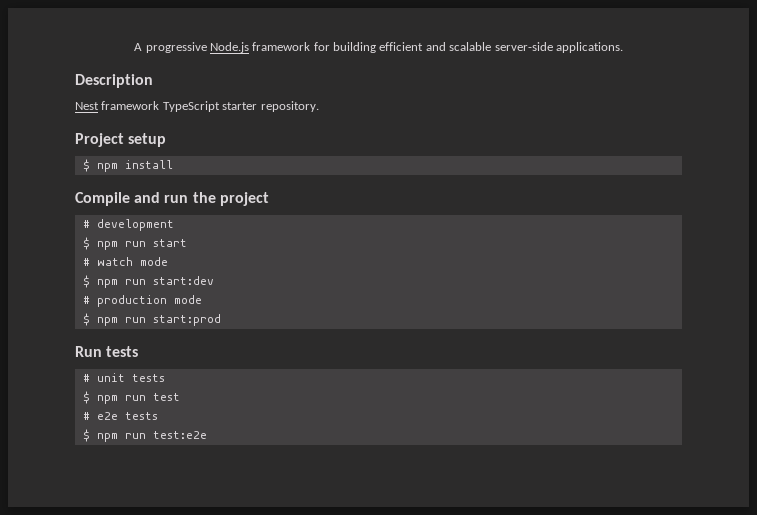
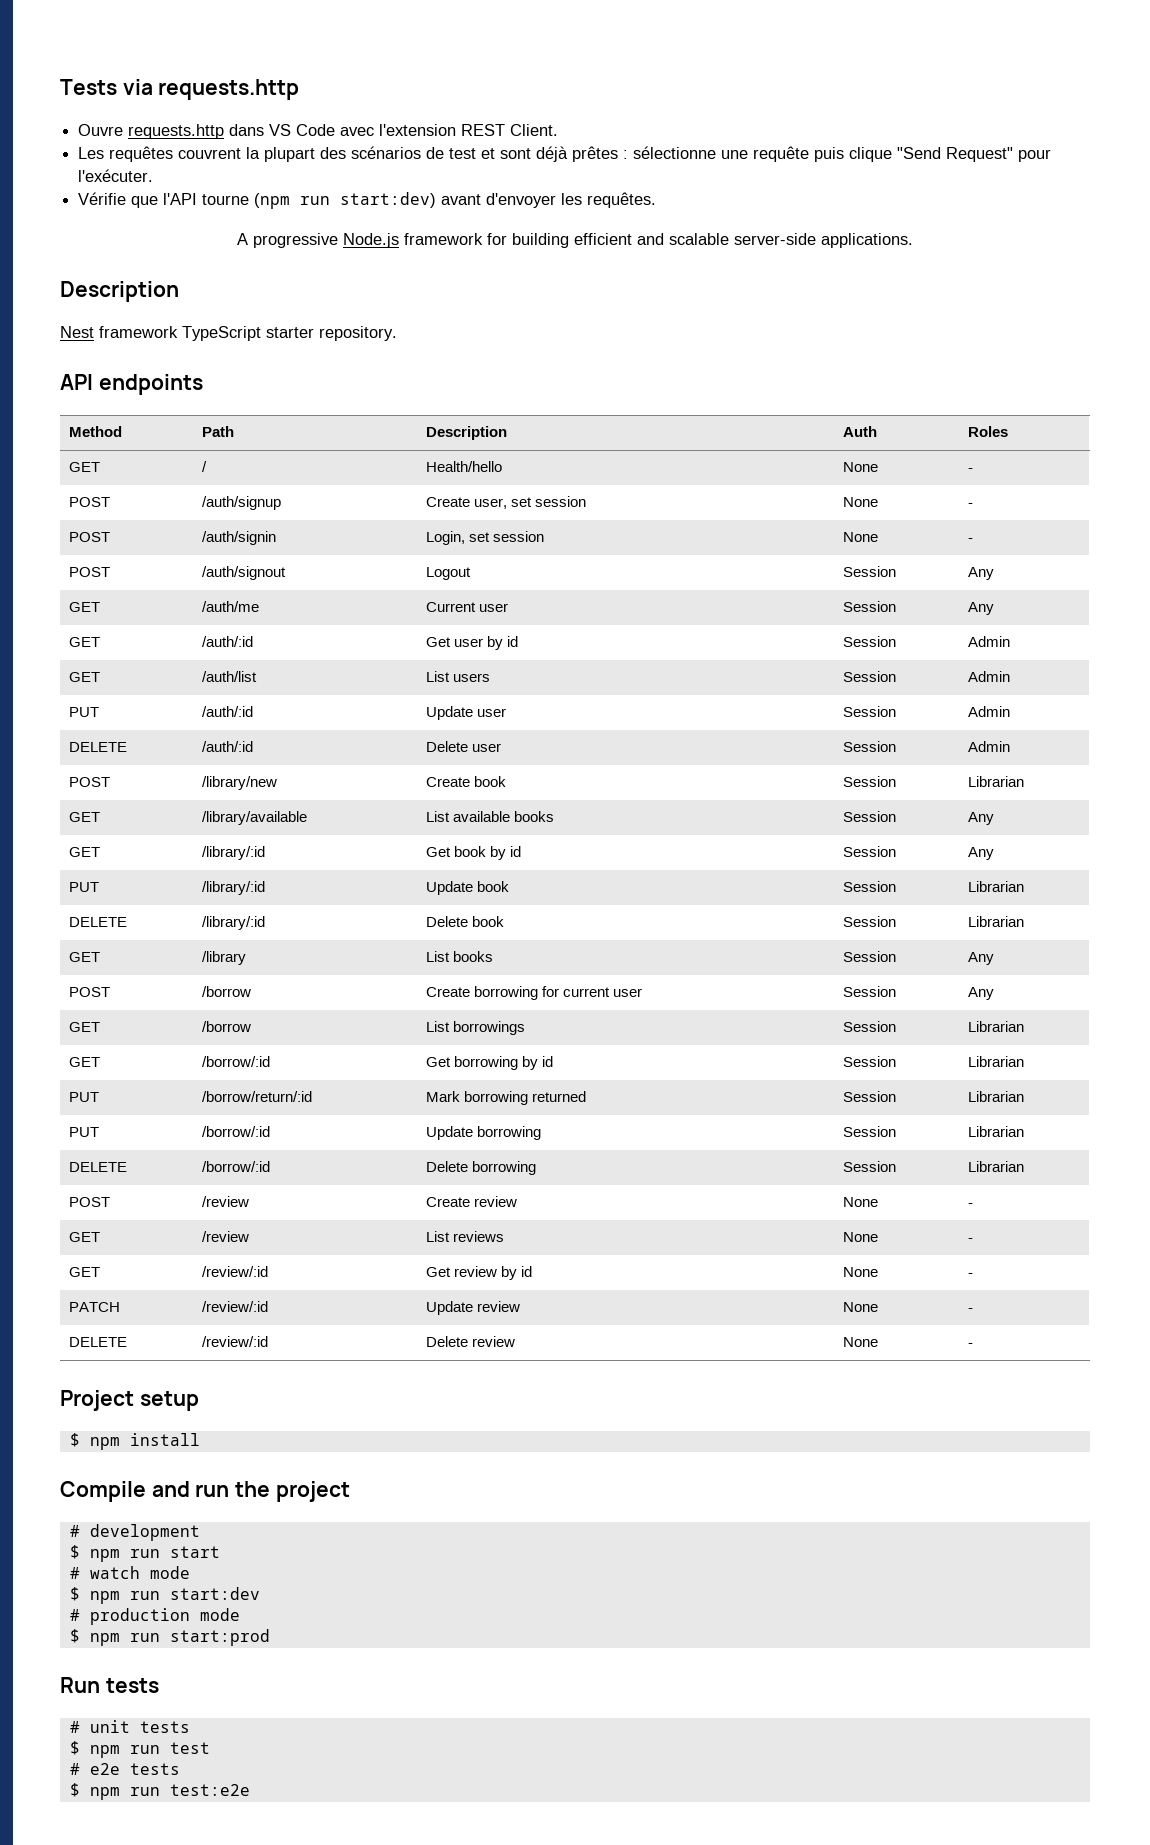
(134, 47) none -> [60,79,300,100] [78,124,559,139] [78,146,1052,162] [78,169,154,182] [78,192,657,209] Tests via requests.http // Ouvre requests.http dans VS Code avec l'extension REST Client. // Les requêtes couvrent la plupart des scénarios de test et sont déjà prêtes : sélectionne une requête puis clique "Send Request" pour l'exécuter. // Vérifie que l'API tourne (npm run start:dev) avant d'envoyer les requêtes. //
(319, 106) none -> [60,374,203,395] [68,426,122,437] [201,426,234,437] [425,426,507,440] [842,426,877,437] [967,426,1008,437] [68,462,100,472] [201,461,207,472] [425,461,502,472] [842,462,878,472] [967,468,973,472] [68,497,110,507] [201,496,281,510] [425,496,586,509] [842,497,878,507] [967,503,973,507] [68,532,110,542] [201,531,276,545] [425,531,544,545] [842,532,878,542] [967,538,973,542] [68,567,110,577] [201,566,286,580] [425,567,471,580] [842,566,896,577] [967,567,994,580] [68,602,100,612] [201,601,259,612] [425,602,508,612] [842,601,896,612] [967,602,994,615] [68,637,100,647] [201,636,253,647] [425,636,518,650] [842,636,896,647] [967,636,1010,647] [68,672,100,682] [201,671,257,682] [425,671,490,682] [842,671,896,682] [967,671,1010,682] [68,707,99,717] [201,706,253,717] [425,706,506,720] [842,706,896,717] [967,706,1010,717] [68,742,127,752] [201,741,253,752] [425,741,501,752] [842,741,896,752] [967,741,1010,752] [68,777,110,787] [201,776,277,790] [425,776,506,787] [842,776,896,787] [967,776,1024,787] [68,812,100,822] [201,811,307,825] [425,811,554,822] [842,811,896,822] [967,812,994,825] [68,847,100,857] [201,846,265,860] [425,846,521,860] [842,846,896,857] [967,847,994,860] [68,882,99,892] [201,881,265,895] [425,881,509,895] [842,881,896,892] [967,881,1024,892] [68,917,127,927] [201,916,265,930] [425,916,504,927] [842,916,896,927] [967,916,1024,927] [68,952,100,962] [201,951,246,965] [425,951,493,962] [842,951,896,962] [967,952,994,965] [68,987,110,997] [201,986,251,997] [425,986,642,1000] [842,986,896,997] [967,987,994,1000] [68,1022,100,1032] [201,1021,251,1032] [425,1021,525,1035] [842,1021,896,1032] [967,1021,1024,1032] [68,1057,100,1067] [201,1056,270,1067] [425,1056,553,1070] [842,1056,896,1067] [967,1056,1024,1067] [68,1092,99,1102] [201,1091,312,1102] [425,1091,586,1105] [842,1091,896,1102] [967,1091,1024,1102] [68,1127,99,1137] [201,1126,270,1137] [425,1126,541,1140] [842,1126,896,1137] [967,1126,1024,1137] [68,1162,127,1172] [201,1161,270,1172] [425,1161,536,1175] [842,1161,896,1172] [967,1161,1024,1172] [68,1197,110,1207] [201,1196,249,1207] [425,1196,517,1207] [842,1197,878,1207] [967,1203,973,1207] [68,1232,100,1242] [201,1231,249,1242] [425,1231,504,1242] [842,1232,878,1242] [967,1238,973,1242] [68,1267,100,1277] [201,1266,268,1277] [425,1266,532,1280] [842,1267,878,1277] [967,1273,973,1277] [68,1302,120,1312] [201,1301,268,1312] [425,1301,520,1315] [842,1302,878,1312] [967,1308,973,1312] [68,1337,127,1347] [201,1336,268,1347] [425,1336,515,1347] [842,1337,878,1347] [967,1343,973,1347] // API endpoints // Method | Path | Description | Auth | Roles // GET | / | Health/hello | None | - // POST | /auth/signup | Create user, set session | None | - // POST | /auth/signin | Login, set session | None | - // POST | /auth/signout | Logout | Session | Any // GET | /auth/me | Current user | Session | Any // GET | /auth/:id | Get user by id | Session | Admin // GET | /auth/list | List users | Session | Admin // PUT | /auth/:id | Update user | Session | Admin // DELETE | /auth/:id | Delete user | Session | Admin // POST | /library/new | Create book | Session | Librarian // GET | /library/available | List available books | Session | Any // GET | /library/:id | Get book by id | Session | Any // PUT | /library/:id | Update book | Session | Librarian // DELETE | /library/:id | Delete book | Session | Librarian // GET | /library | List books | Session | Any // POST | /borrow | Create borrowing for current user | Session | Any // GET | /borrow | List borrowings | Session | Librarian // GET | /borrow/:id | Get borrowing by id | Session | Librarian // PUT | /borrow/return/:id | Mark borrowing returned | Session | Librarian // PUT | /borrow/:id | Update borrowing | Session | Librarian // DELETE | /borrow/:id | Delete borrowing | Session | Librarian // POST | /review | Create review | None | - // GET | /review | List reviews | None | - // GET | /review/:id | Get review by id | None | - // PATCH | /review/:id | Update review | None | - // DELETE | /review/:id | Delete review | None | -

